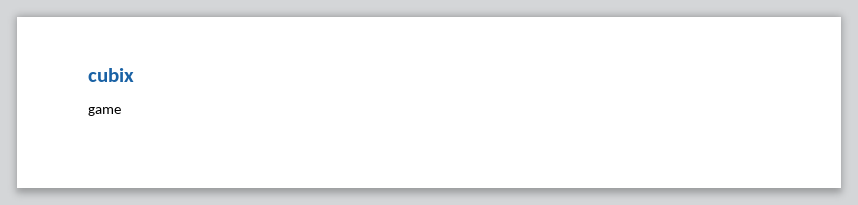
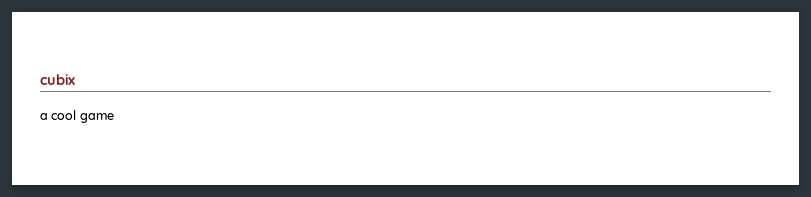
(134, 75) none -> [40,110,77,120] a cool

